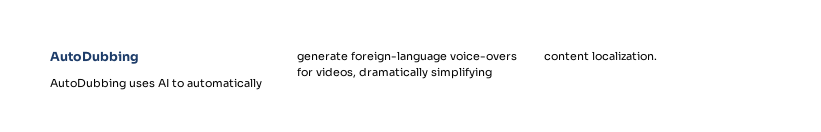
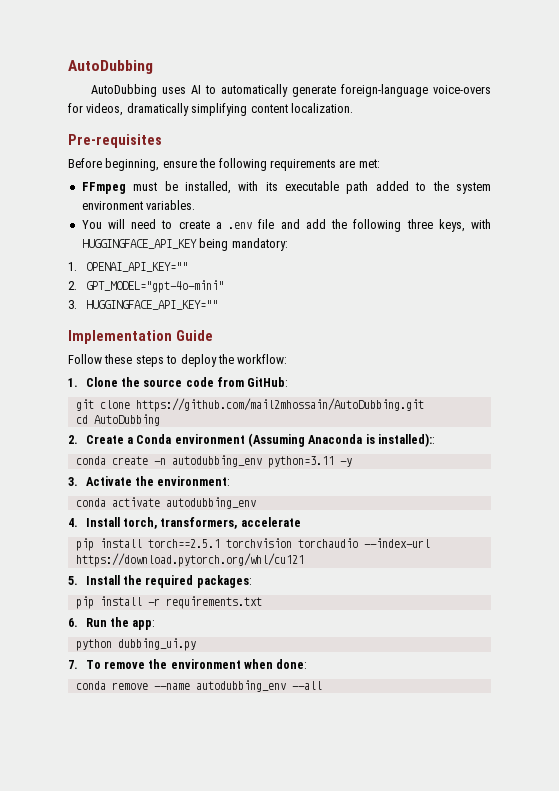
(657, 56) none -> [68,134,162,148] [68,158,380,171] [81,181,491,194] [81,200,196,210] [81,219,491,232] [81,238,288,251] [68,262,188,272] [68,280,224,293] [68,300,218,310] [68,330,213,344] [68,354,288,367] [68,377,289,387] [75,398,424,412] [75,414,160,426] [68,433,436,447] [75,455,352,468] [68,476,231,486] [75,497,256,509] [68,517,301,529] [75,538,430,551] [75,553,304,567] [68,575,252,588] [75,596,262,609] [68,617,156,630] [75,638,196,651] [68,659,308,669] [75,680,322,692] // Pre-requisites // Before beginning, ensure the following requirements are met: // FFmpeg must be installed, with its executable path added to the system environment variables. // You will need to create a .env file and add the following three keys, with HUGGINGFACE_API_KEY being mandatory: // 1. OPENAI_API_KEY="" // 2. GPT_MODEL="gpt-4o-mini" // 3. HUGGINGFACE_API_KEY="" // Implementation Guide // Follow these steps to deploy the workflow: // 1. Clone the source code from GitHub: // git clone https://github.com/mail2mhossain/AutoDubbing.git // cd AutoDubbing // 2. Create a Conda environment (Assuming Anaconda is installed):: // conda create -n autodubbing_env python=3.11 -y // 3. Activate the environment: // conda activate autodubbing_env // 4. Install torch, transformers, accelerate // pip install torch==2.5.1 torchvision torchaudio --index-url https://download.pytorch.org/whl/cu121 // 5. Install the required packages: // pip install -r requirements.txt // 6. Run the app: // python dubbing_ui.py // 7. To remove the environment when done: // conda remove --name autodubbing_env --all

